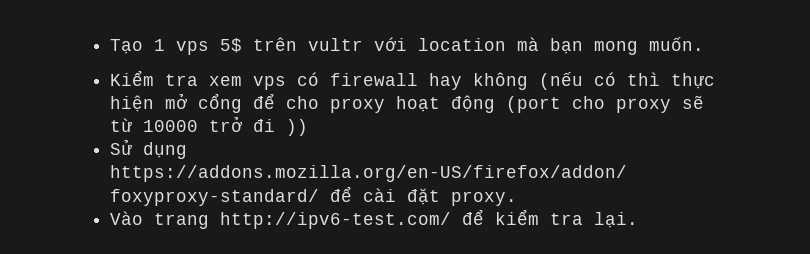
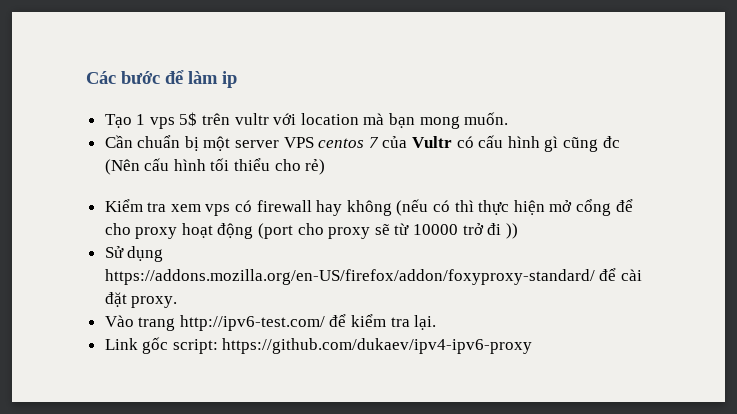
(110, 46) none -> [86,70,237,88] Các bước để làm ip //
(705, 44) none -> [104,135,620,152] [104,158,326,175] // Cần chuẩn bị một server VPS centos 7 của Vultr có cấu hình gì cũng đc (Nên cấu hình tối thiểu cho rẻ)
(639, 220) none -> [104,337,533,354] // Link gốc script: https://github.com/dukaev/ipv4-ipv6-proxy

